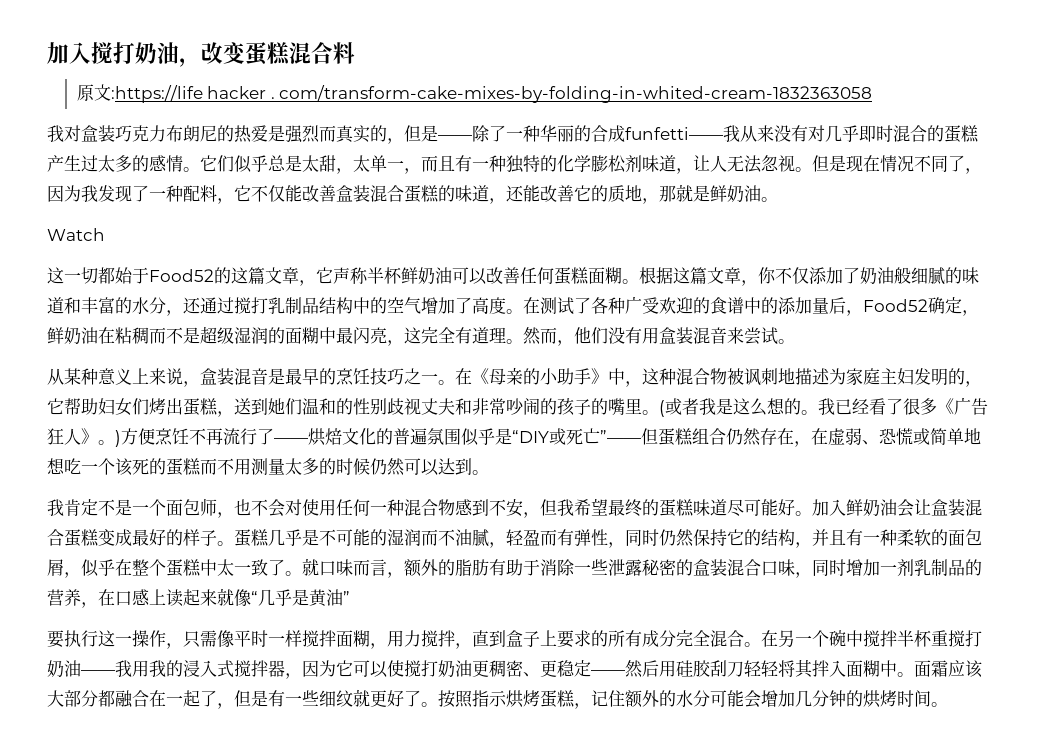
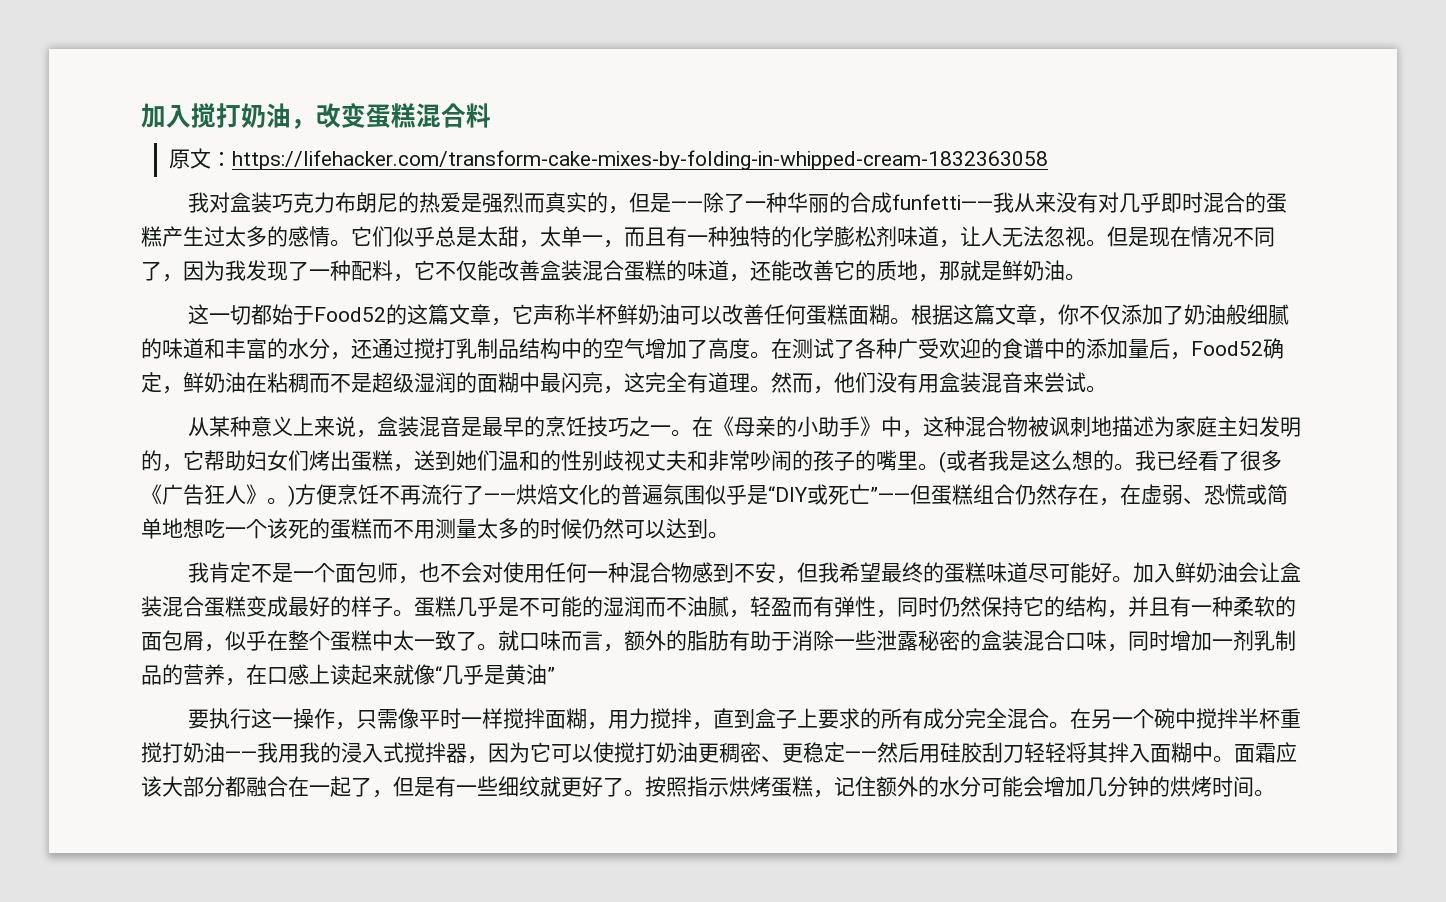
[110,85,873,103] :https://life hacker . com/transform-cake-mixes-by-folding-in-whited-cream-1832363058 -> [210,150,1048,170] ：https://lifehacker.com/transform-cake-mixes-by-folding-in-whipped-cream-1832363058
[47,228,105,241] // Watch -> (1086, 277) none

